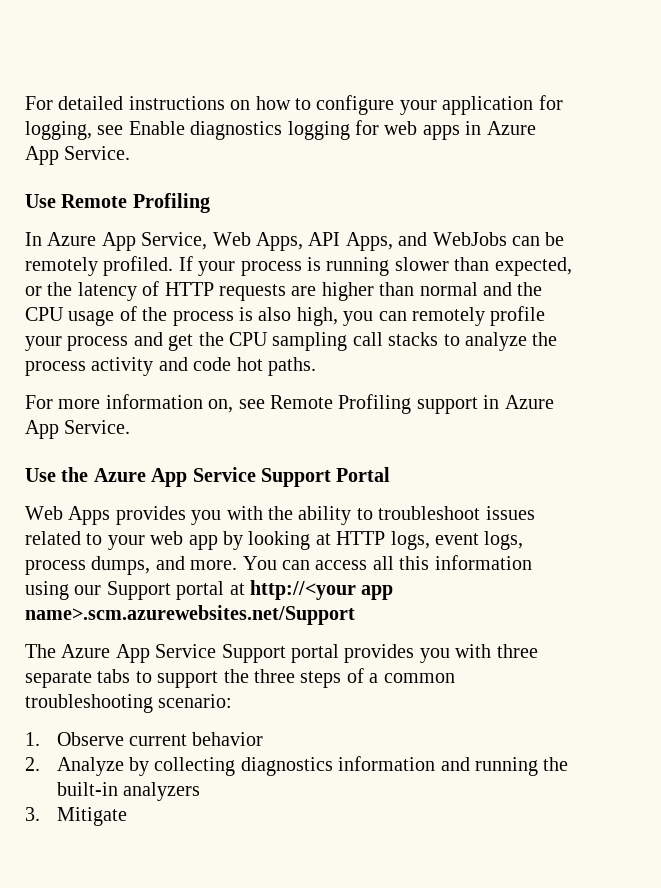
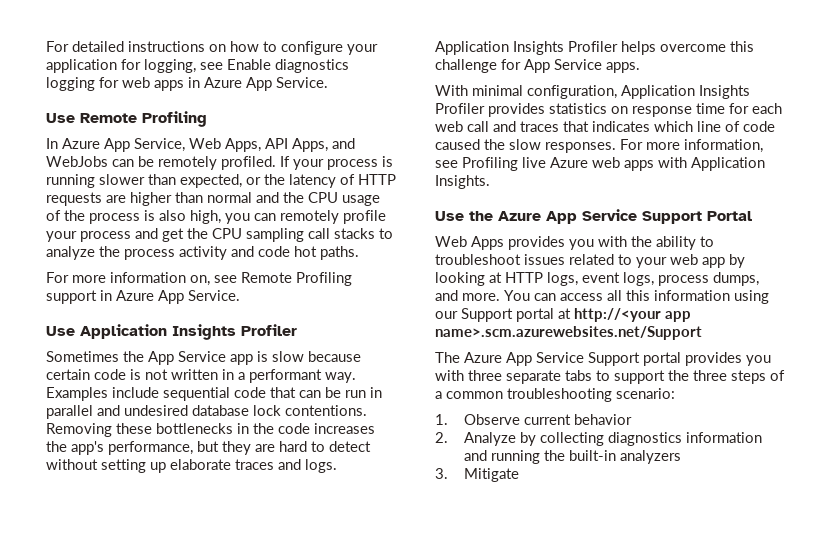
(131, 427) none -> [46,324,297,340] [46,351,361,365] [46,369,356,383] [46,387,382,401] [46,405,367,419] [46,423,375,437] [46,441,371,455] [46,459,337,473] [435,41,754,55] [435,59,640,73] [435,85,750,99] [435,103,782,117] [435,121,775,132] [435,139,763,153] [435,157,765,171] [435,175,490,189] // Use Application Insights Profiler // Sometimes the App Service app is slow because certain code is not written in a performant way. Examples include sequential code that can be run in parallel and undesired database lock contentions. Removing these bottlenecks in the code increases the app's performance, but they are hard to detect without setting up elaborate traces and logs. Application Insights Profiler helps overcome this challenge for App Service apps. // With minimal configuration, Application Insights Profiler provides statistics on response time for each web call and traces that indicates which line of code caused the slow responses. For more information, see Profiling live Azure web apps with Application Insights.

